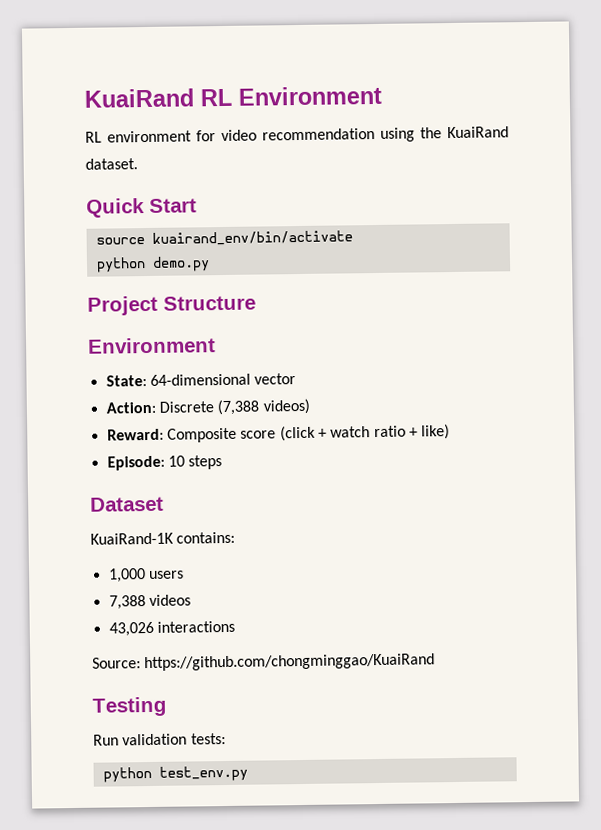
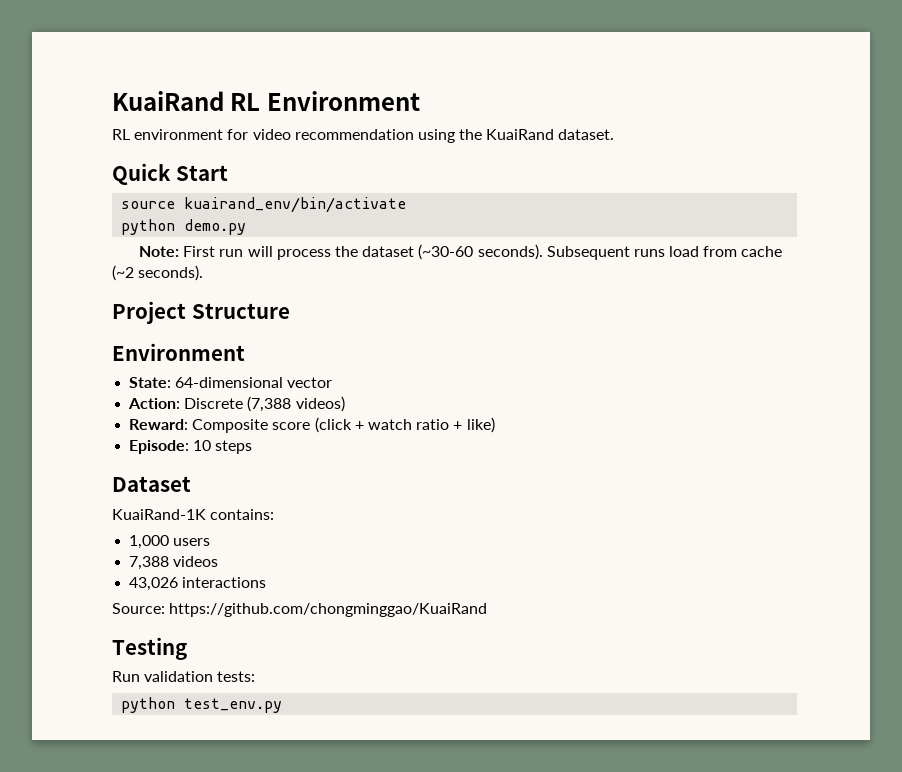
(210, 264) none -> [139,244,783,260] [112,265,204,281] // Note: First run will process the dataset (~30-60 seconds). Subsequent runs load from cache (~2 seconds).

